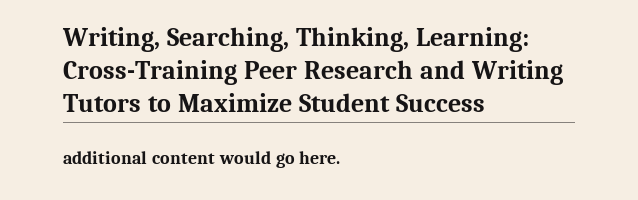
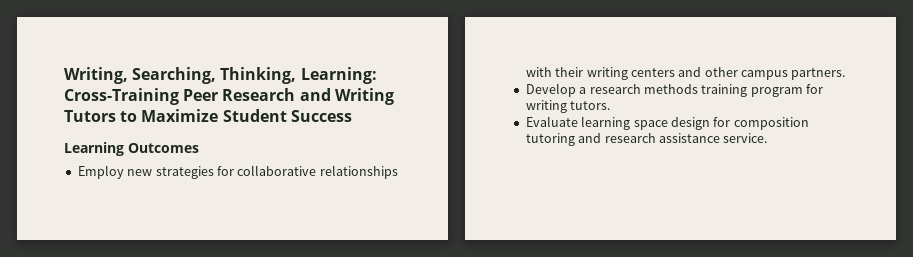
[63,151,341,168] additional content would go here. -> [64,142,199,156] [77,165,398,179] [525,67,846,80] [525,83,823,97] [525,100,611,113] [525,116,809,130] [525,133,768,146] Learning Outcomes // Employ new strategies for collaborative relationships with their writing centers and other campus partners. // Develop a research methods training program for writing tutors. // Evaluate learning space design for composition tutoring and research assistance service.

